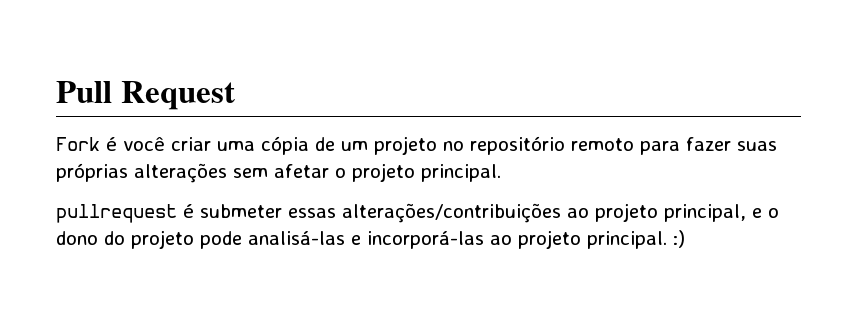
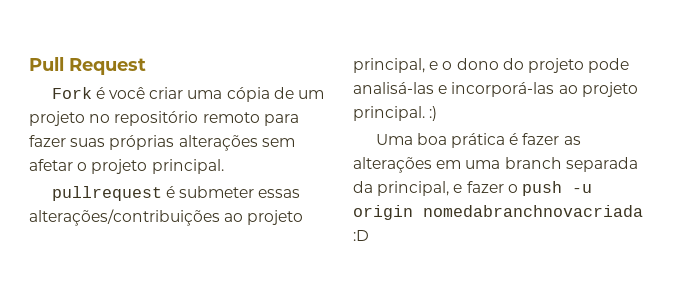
(685, 239) none -> [375,133,581,148] [353,157,638,173] [353,181,592,196] [353,205,643,220] [353,230,369,241] // Uma boa prática é fazer as alterações em uma branch separada da principal, e fazer o push -u origin nomedabranchnovacriada :D

